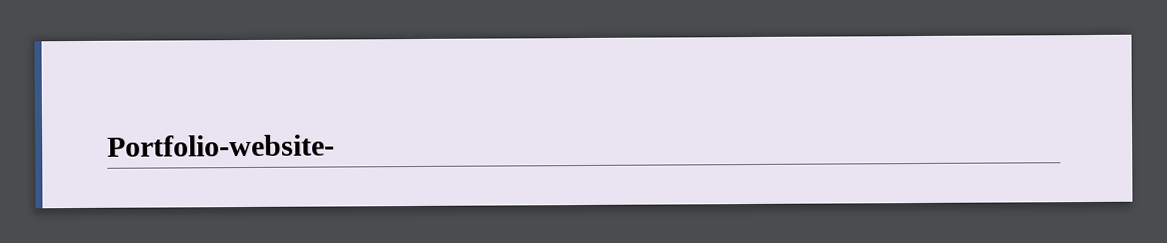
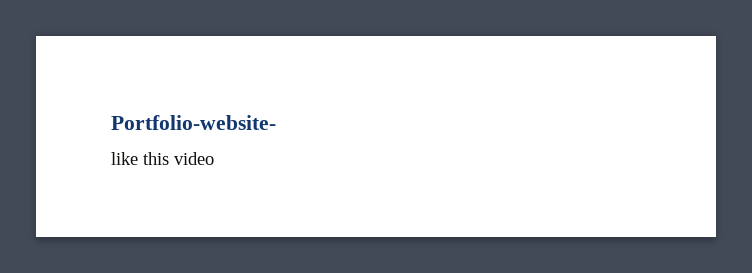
(335, 145) none -> [111,152,214,165] // like this video

